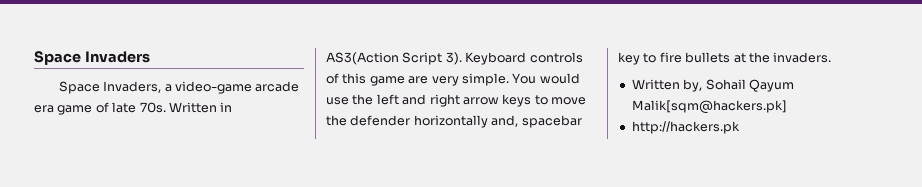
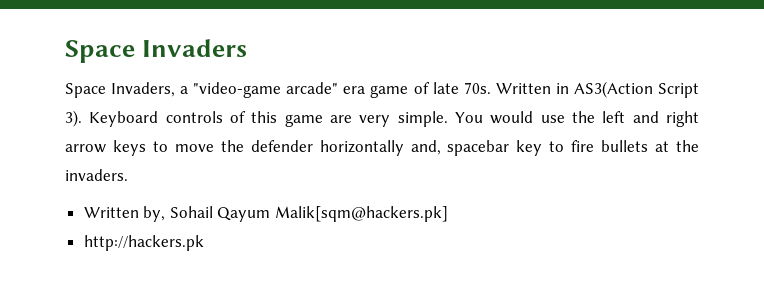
[174,81,300,94] video-game arcade -> [193,82,339,98] "video-game arcade"

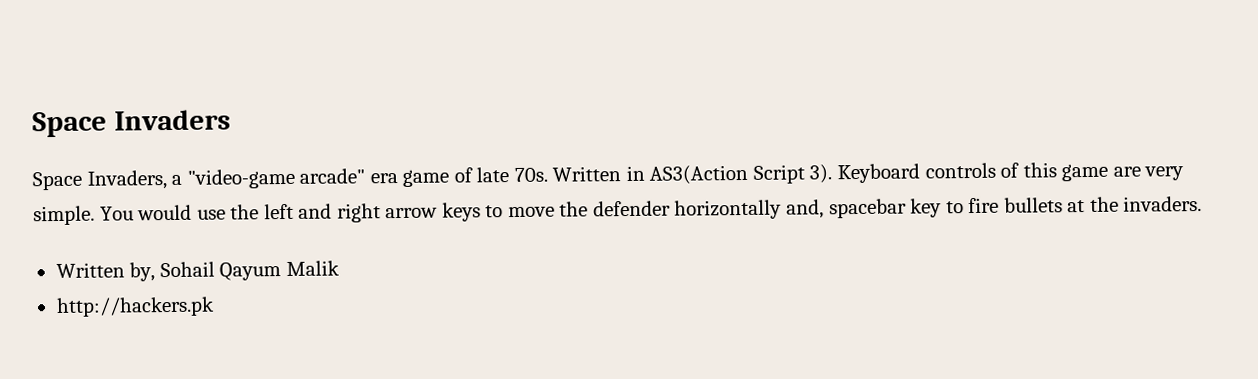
[275,206,449,222] Malik[sqm@hackers.pk] -> [285,260,340,276] Malik

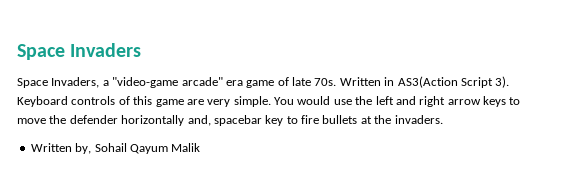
[55,296,215,318] // http://hackers.pk -> (201, 147) none

